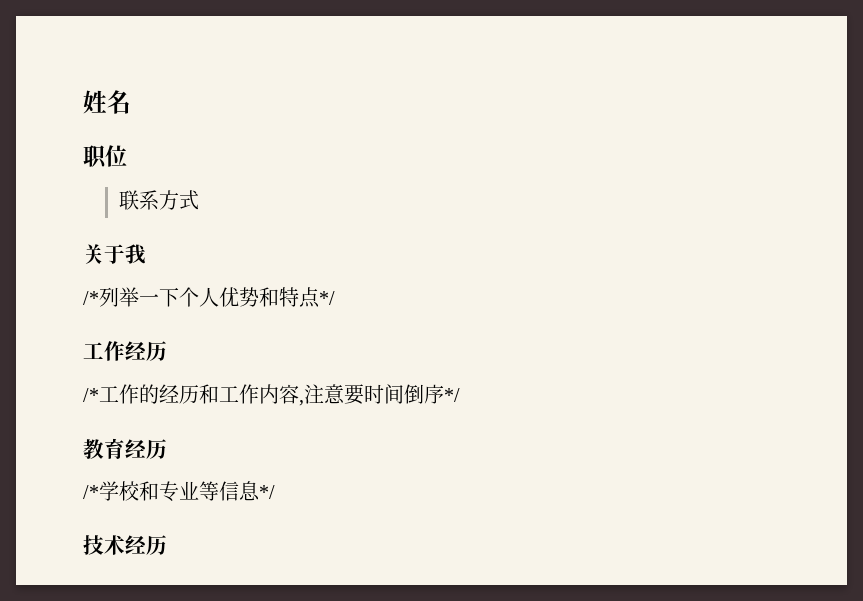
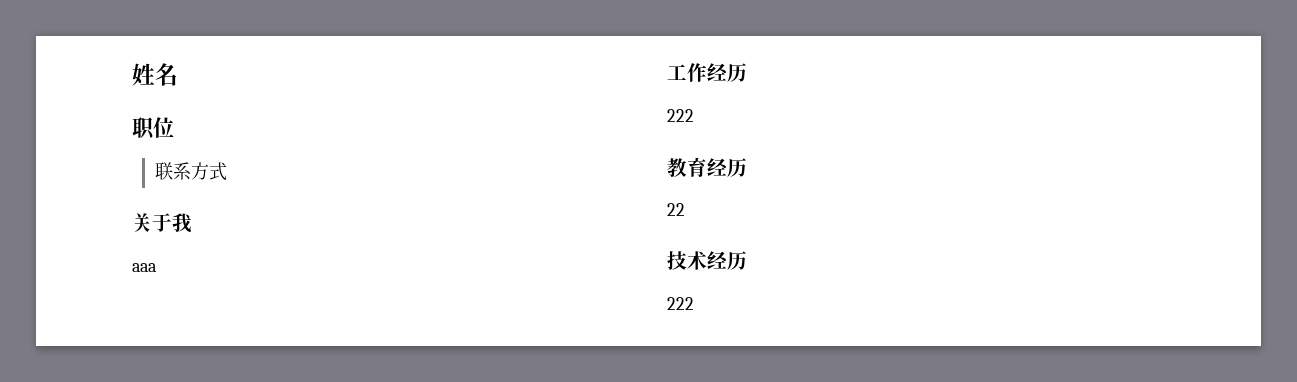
[83,287,335,308] [83,341,167,361] [83,384,460,406] [83,438,167,459] [83,481,275,502] /*列举一下个人优势和特点*/ // 工作经历 // /*工作的经历和工作内容,注意要时间倒序*/ // 教育经历 // /*学校和专业等信息*/ -> [132,263,157,272] [667,63,747,82] [667,109,694,122] [667,157,747,177] [667,203,685,216] aaa // 工作经历 // 222 // 教育经历 // 22
(167, 545) none -> [667,297,694,310] // 222

